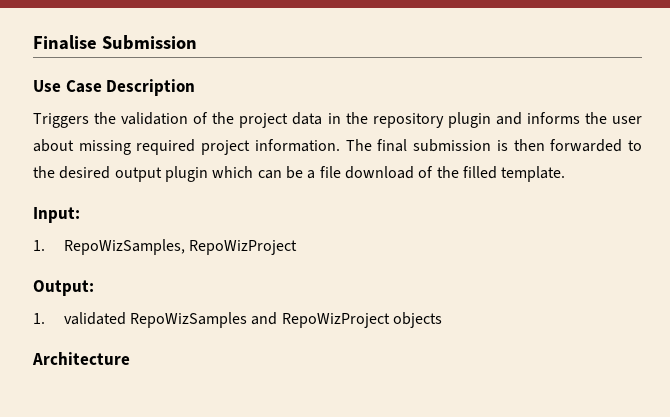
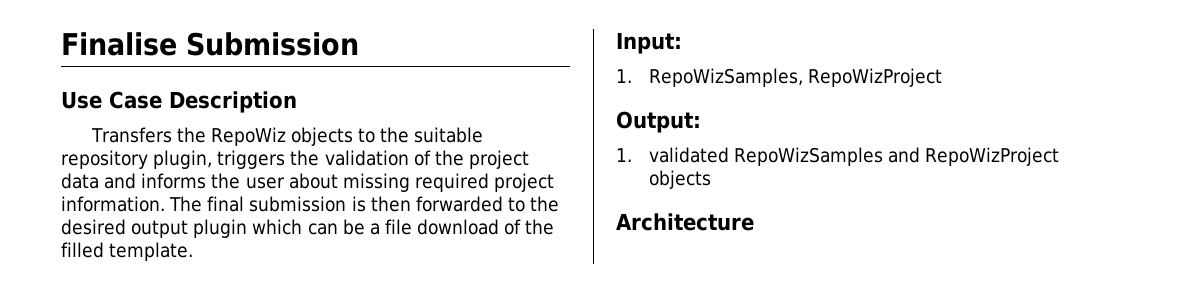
[33,113,89,128] Triggers -> [90,127,484,146] [61,150,286,169] Transfers the RepoWiz objects to the suitable repository plugin, triggers
[327,112,491,128] in the repository plugin -> (99, 181) none

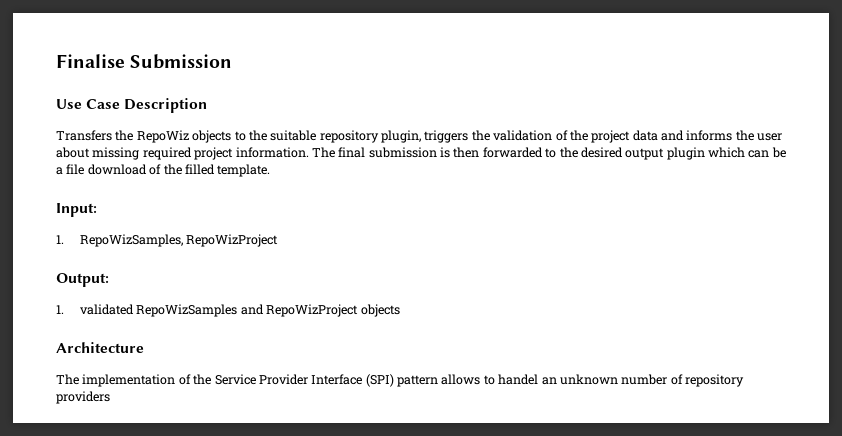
(754, 222) none -> [56,374,744,387] [56,391,110,404] // The implementation of the Service Provider Interface (SPI) pattern allows to handel an unknown number of repository providers

